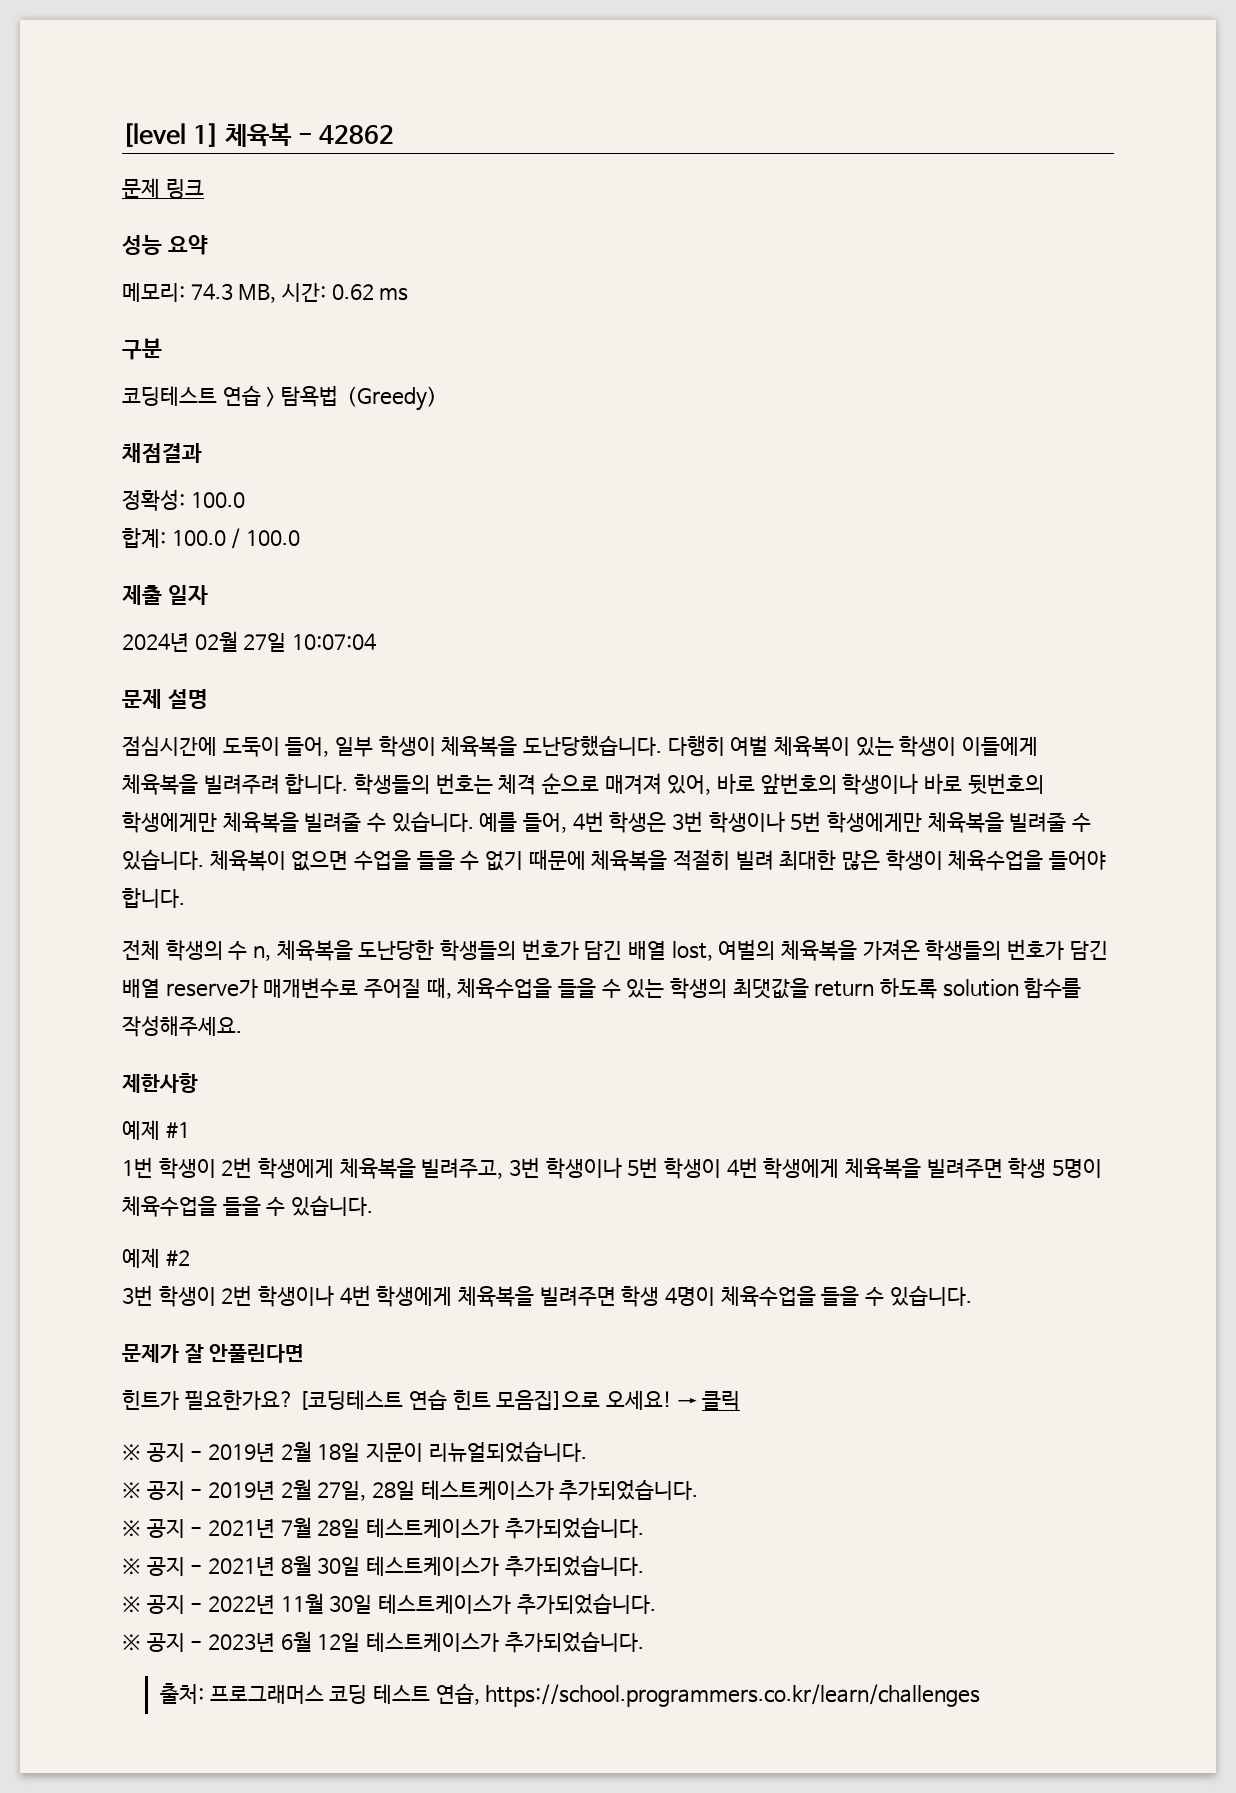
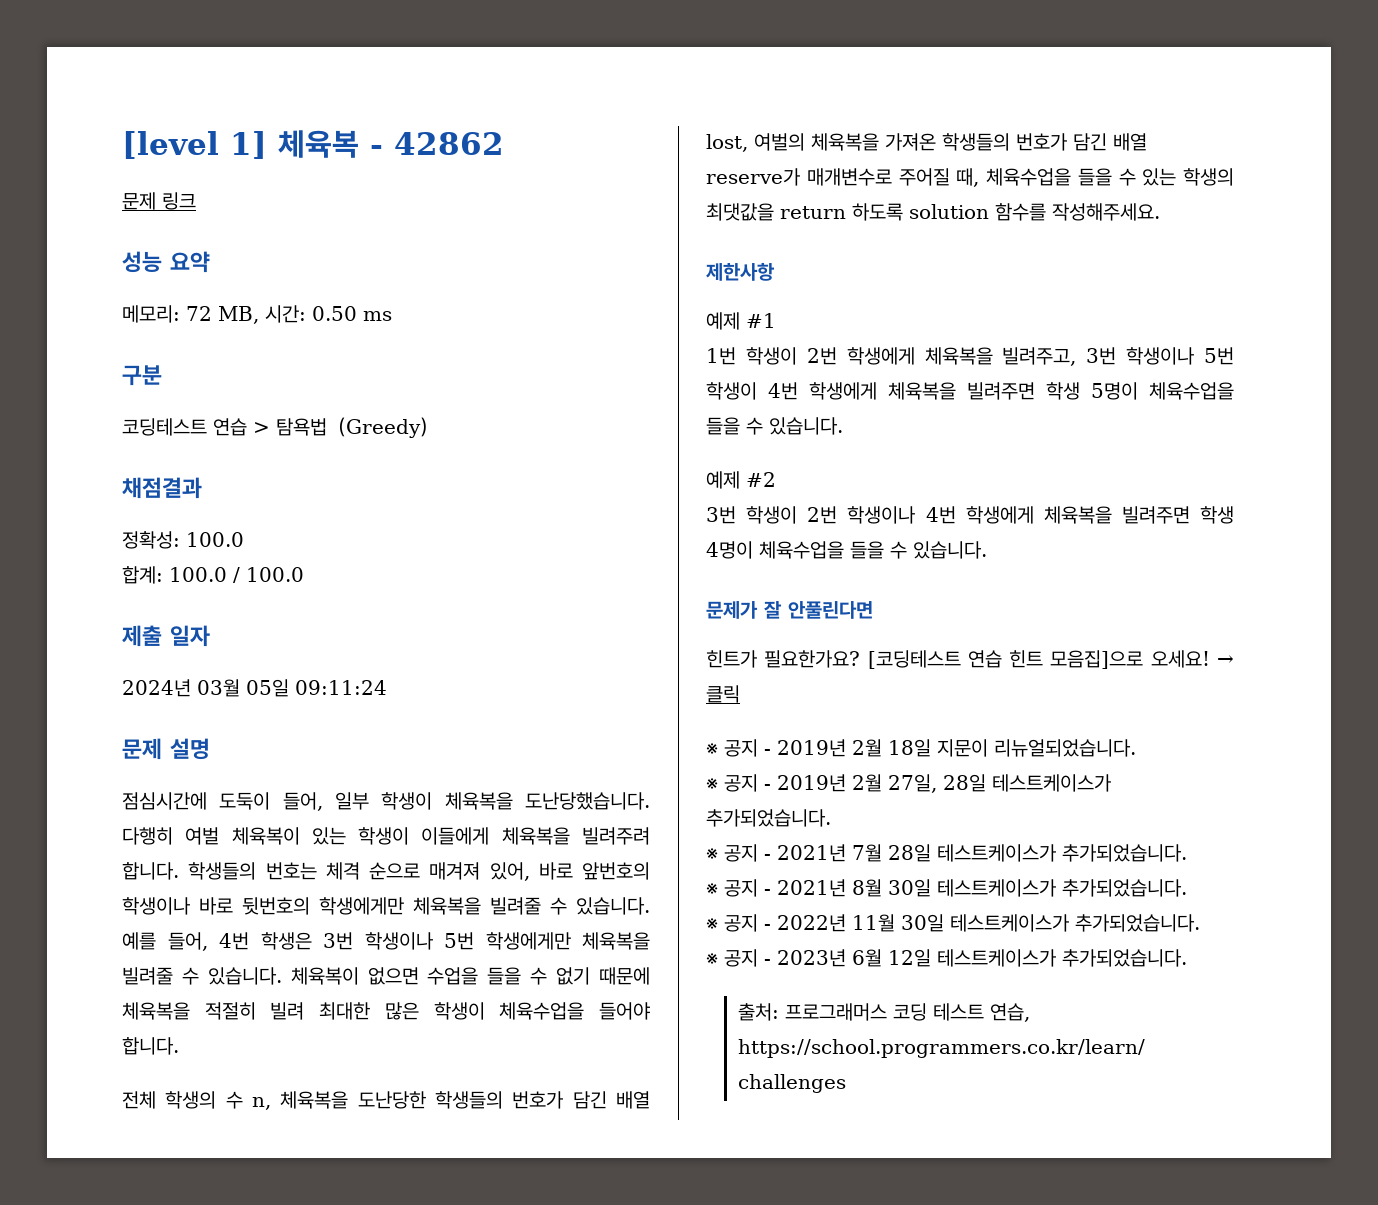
[190,283,233,300] 74.3 -> [186,306,212,321] 72
[331,284,374,300] 0.62 -> [312,306,357,321] 0.50
[194,631,377,652] 02월 27일 10:07:04 -> [197,679,387,697] 03월 05일 09:11:24

